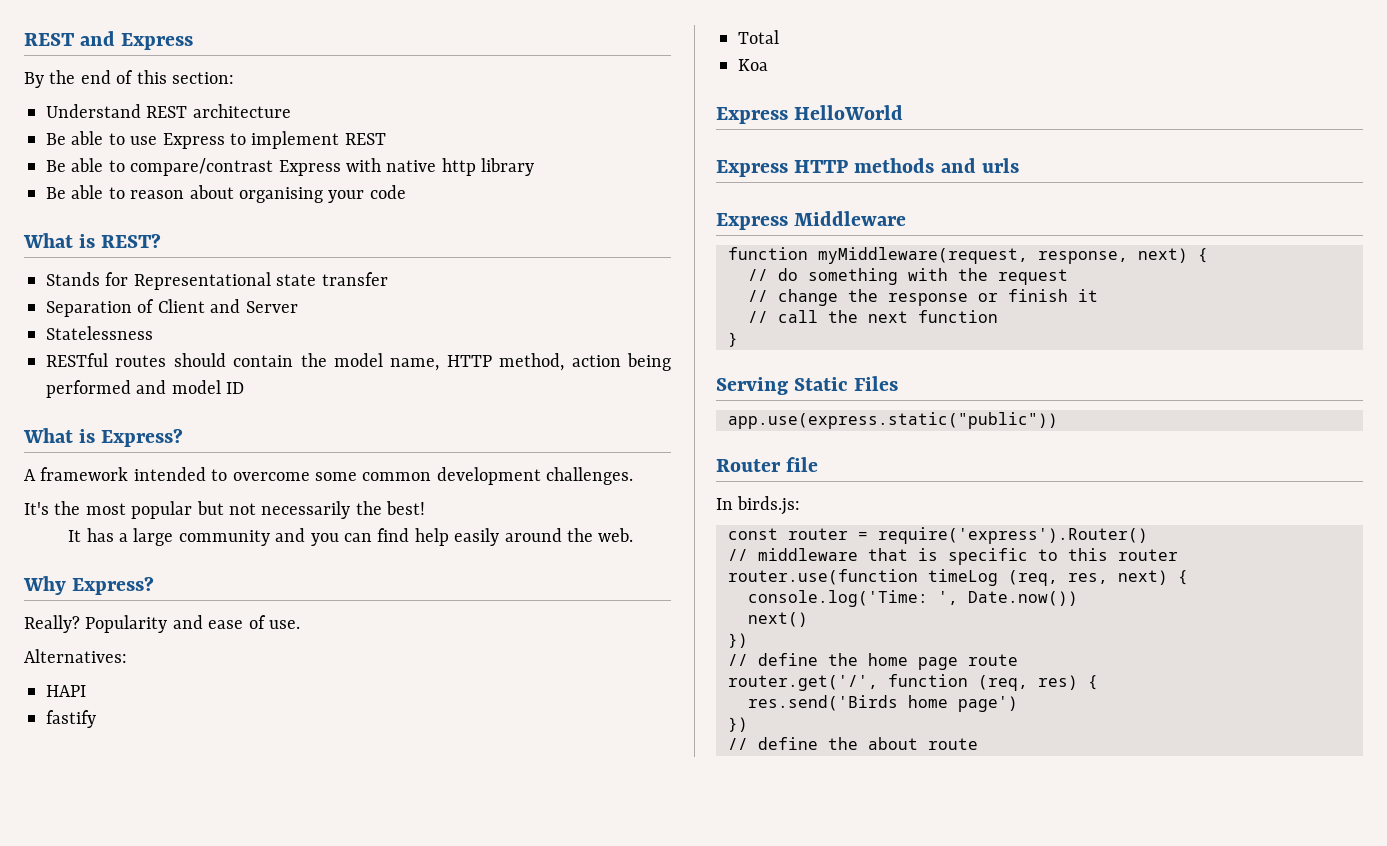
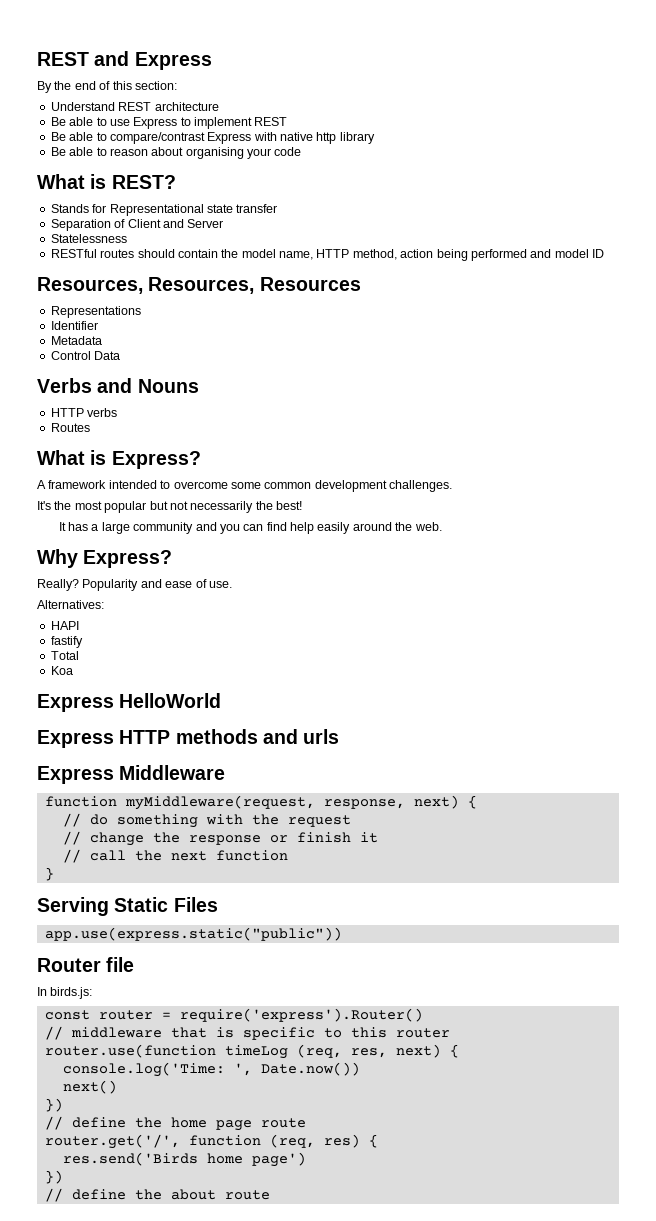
(245, 388) none -> [37,277,361,294] [50,306,141,318] [50,321,98,330] [50,336,102,345] [50,351,121,360] [37,378,199,393] [50,408,118,417] [50,423,90,432] // Resources, Resources, Resources // Representations // Identifier // Metadata // Control Data // Verbs and Nouns // HTTP verbs // Routes

